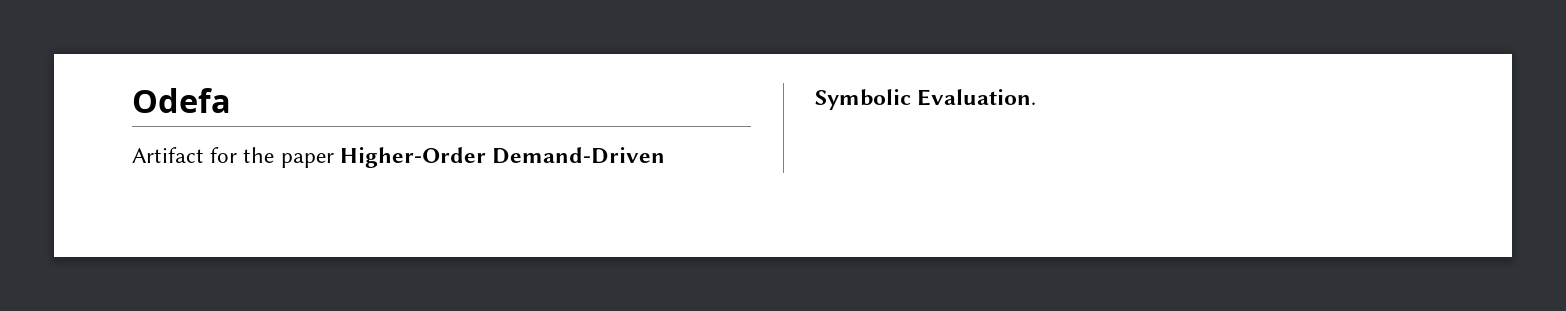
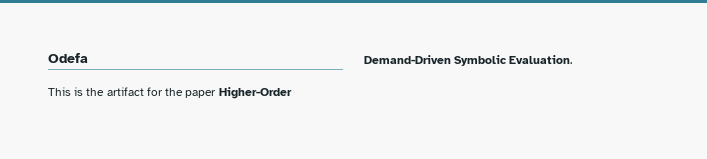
[132,147,204,163] Artifact -> [48,87,144,96] This is the artifact

